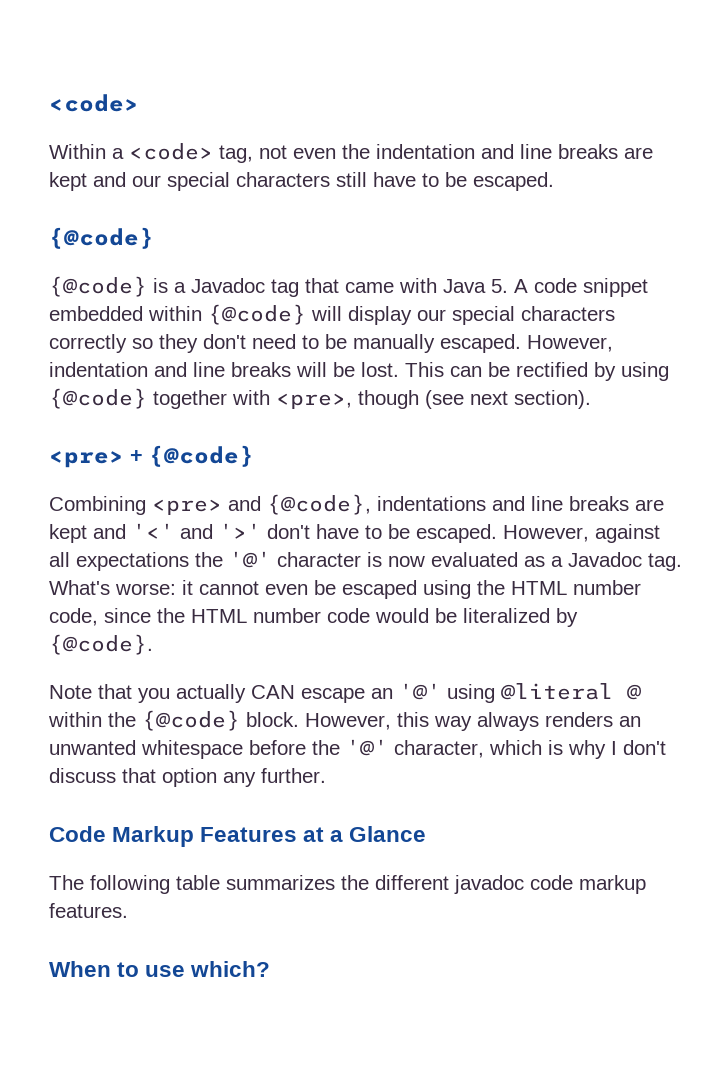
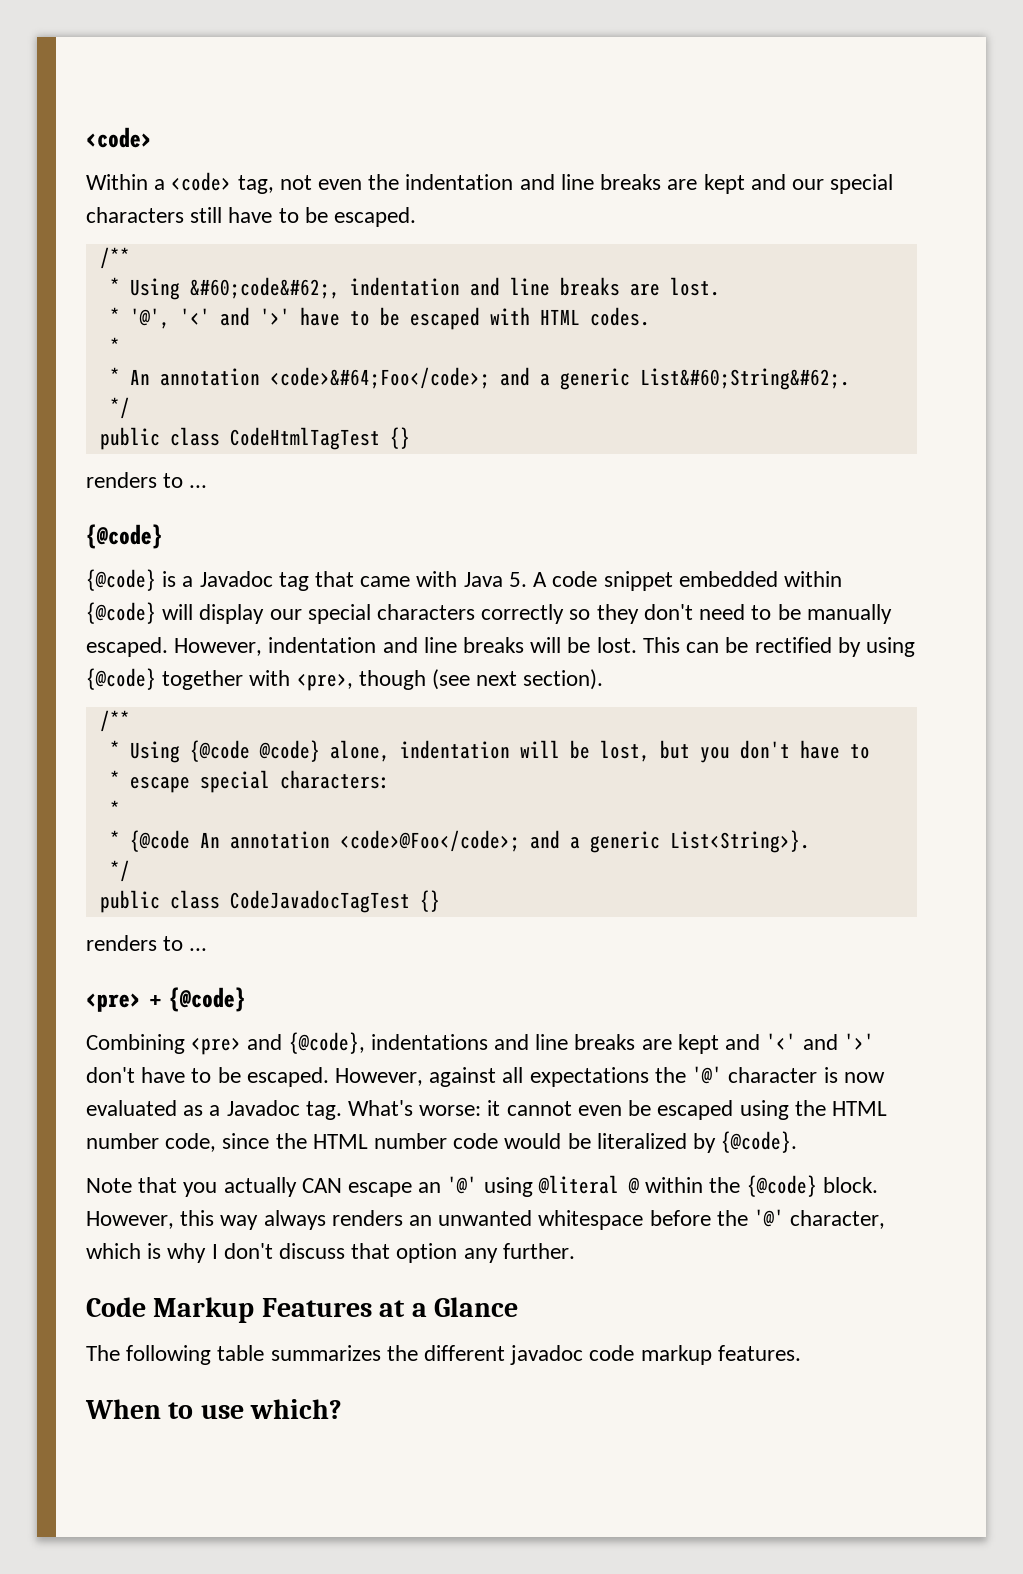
(554, 181) none -> [99,247,130,269] [109,277,720,300] [109,307,650,330] [109,337,120,355] [109,367,850,390] [109,397,130,419] [99,427,410,450] [86,472,208,488] // /** // * Using &#60;code&#62;, indentation and line breaks are lost. // * '@', '<' and '>' have to be escaped with HTML codes. // * // * An annotation <code>&#64;Foo</code>; and a generic List&#60;String&#62;. // */ // public class CodeHtmlTagTest {} // renders to ...
(591, 399) none -> [99,710,130,732] [109,740,870,763] [109,770,390,793] [109,800,120,818] [109,830,810,853] [109,860,130,882] [99,890,440,913] [86,935,208,951] // /** // * Using {@code @code} alone, indentation will be lost, but you don't have to // * escape special characters: // * // * {@code An annotation <code>@Foo</code>; and a generic List<String>}. // */ // public class CodeJavadocTagTest {} // renders to ...

